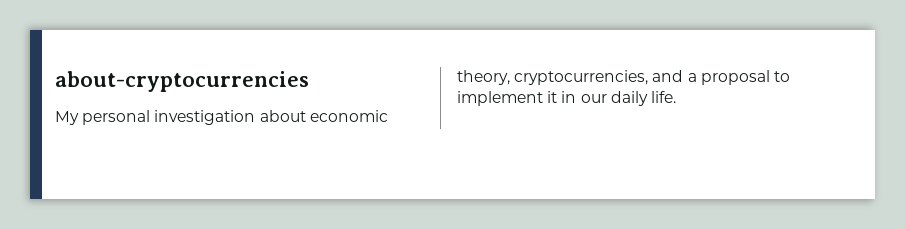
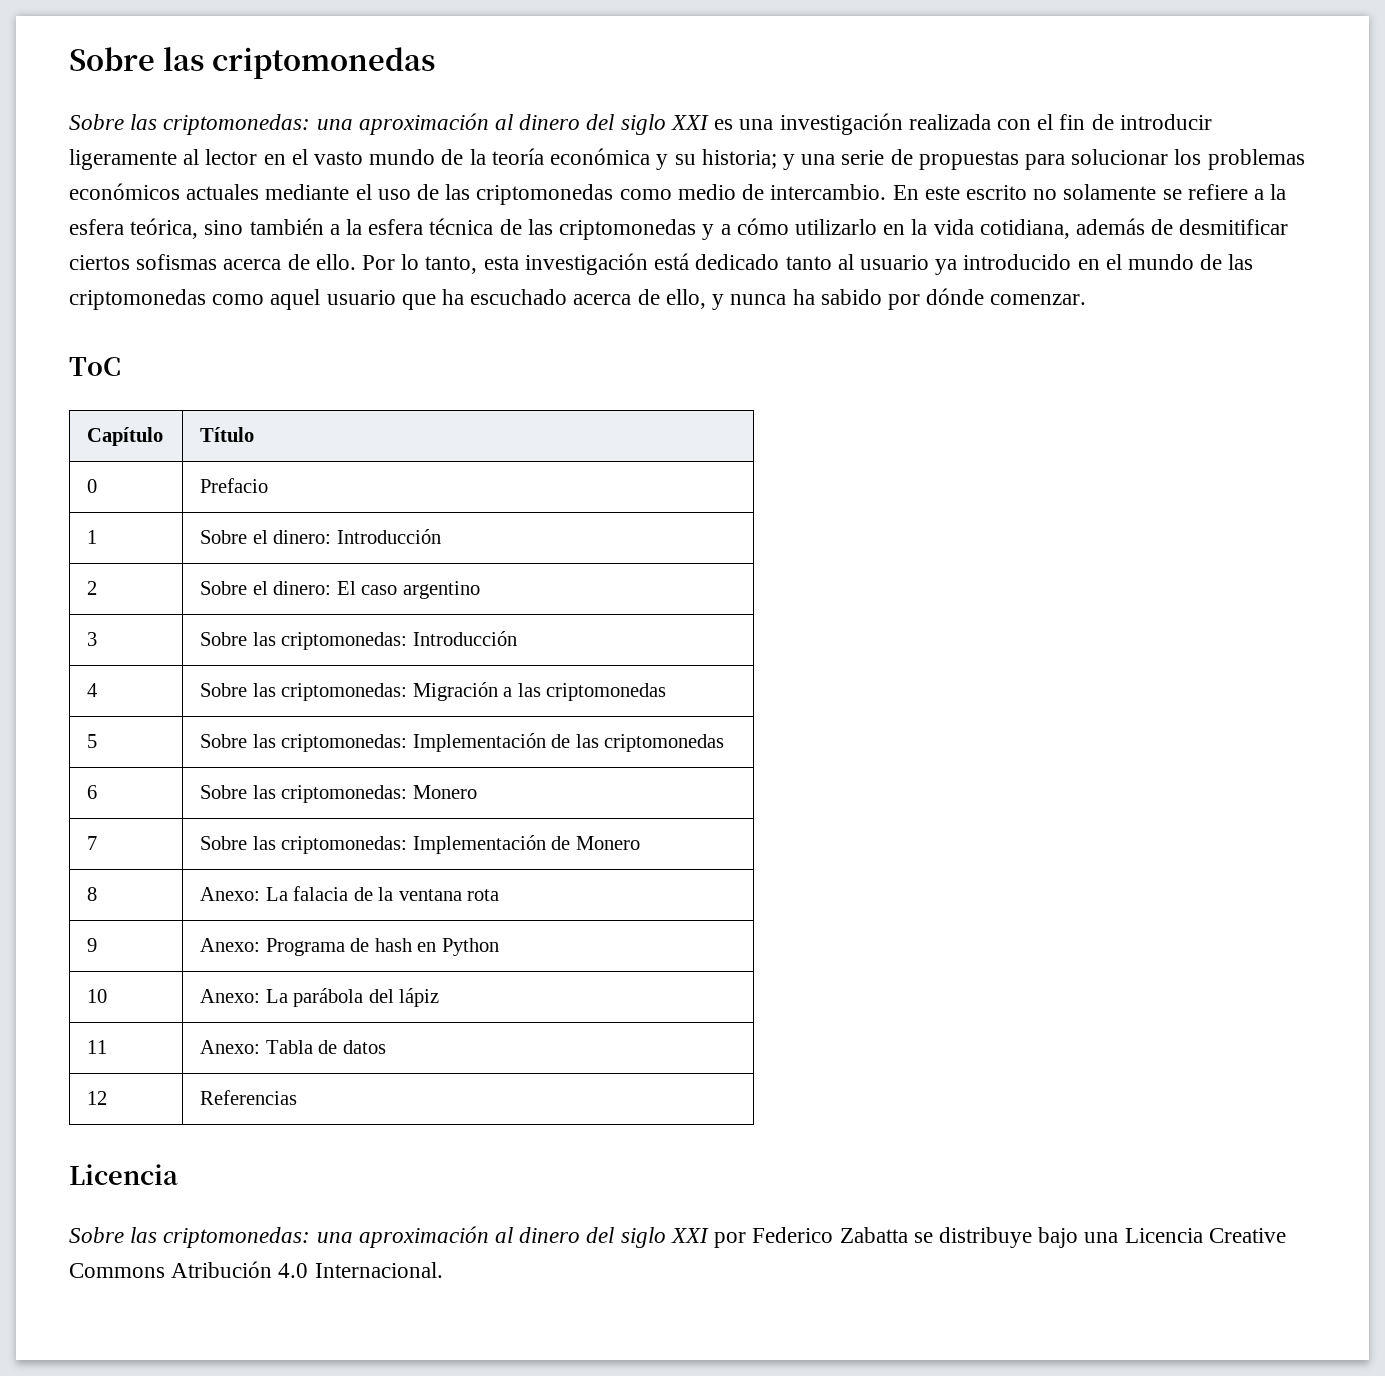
[55,71,309,92] [55,110,388,125] [457,70,790,85] [457,91,676,106] about-cryptocurrencies // My personal investigation about economic theory, cryptocurrencies, and a proposal to implement it in our daily life. -> [69,47,435,79] [69,113,1212,135] [69,148,1305,170] [69,183,1287,205] [69,218,1289,240] [69,253,1254,275] [69,288,1087,310] [69,357,121,376] [87,427,164,446] [200,427,255,442] [87,479,98,493] [200,478,269,493] [87,530,98,544] [200,529,441,544] [87,581,98,595] [200,581,480,599] [87,632,98,646] [200,631,517,650] [87,683,98,697] [200,682,667,701] [87,734,98,748] [200,733,725,752] [87,785,98,799] [200,785,477,803] [87,836,98,850] [200,835,640,854] [87,887,98,901] [200,886,500,901] [87,938,98,952] [200,938,499,956] [87,989,108,1003] [200,988,440,1007] [87,1040,108,1054] [200,1040,386,1054] [87,1091,108,1105] [200,1090,298,1105] [69,1164,178,1185] [69,1226,1286,1248] [69,1261,443,1278] Sobre las criptomonedas // Sobre las criptomonedas: una aproximación al dinero del siglo XXI es una investigación realizada con el fin de introducir ligeramente al lector en el vasto mundo de la teoría económica y su historia; y una serie de propuestas para solucionar los problemas económicos actuales mediante el uso de las criptomonedas como medio de intercambio. En este escrito no solamente se refiere a la esfera teórica, sino también a la esfera técnica de las criptomonedas y a cómo utilizarlo en la vida cotidiana, además de desmitificar ciertos sofismas acerca de ello. Por lo tanto, esta investigación está dedicado tanto al usuario ya introducido en el mundo de las criptomonedas como aquel usuario que ha escuchado acerca de ello, y nunca ha sabido por dónde comenzar. // ToC // Capítulo | Título // 0 | Prefacio // 1 | Sobre el dinero: Introducción // 2 | Sobre el dinero: El caso argentino // 3 | Sobre las criptomonedas: Introducción // 4 | Sobre las criptomonedas: Migración a las criptomonedas // 5 | Sobre las criptomonedas: Implementación de las criptomonedas // 6 | Sobre las criptomonedas: Monero // 7 | Sobre las criptomonedas: Implementación de Monero // 8 | Anexo: La falacia de la ventana rota // 9 | Anexo: Programa de hash en Python // 10 | Anexo: La parábola del lápiz // 11 | Anexo: Tabla de datos // 12 | Referencias // Licencia // Sobre las criptomonedas: una aproximación al dinero del siglo XXI por Federico Zabatta se distribuye bajo una Licencia Creative Commons Atribución 4.0 Internacional.

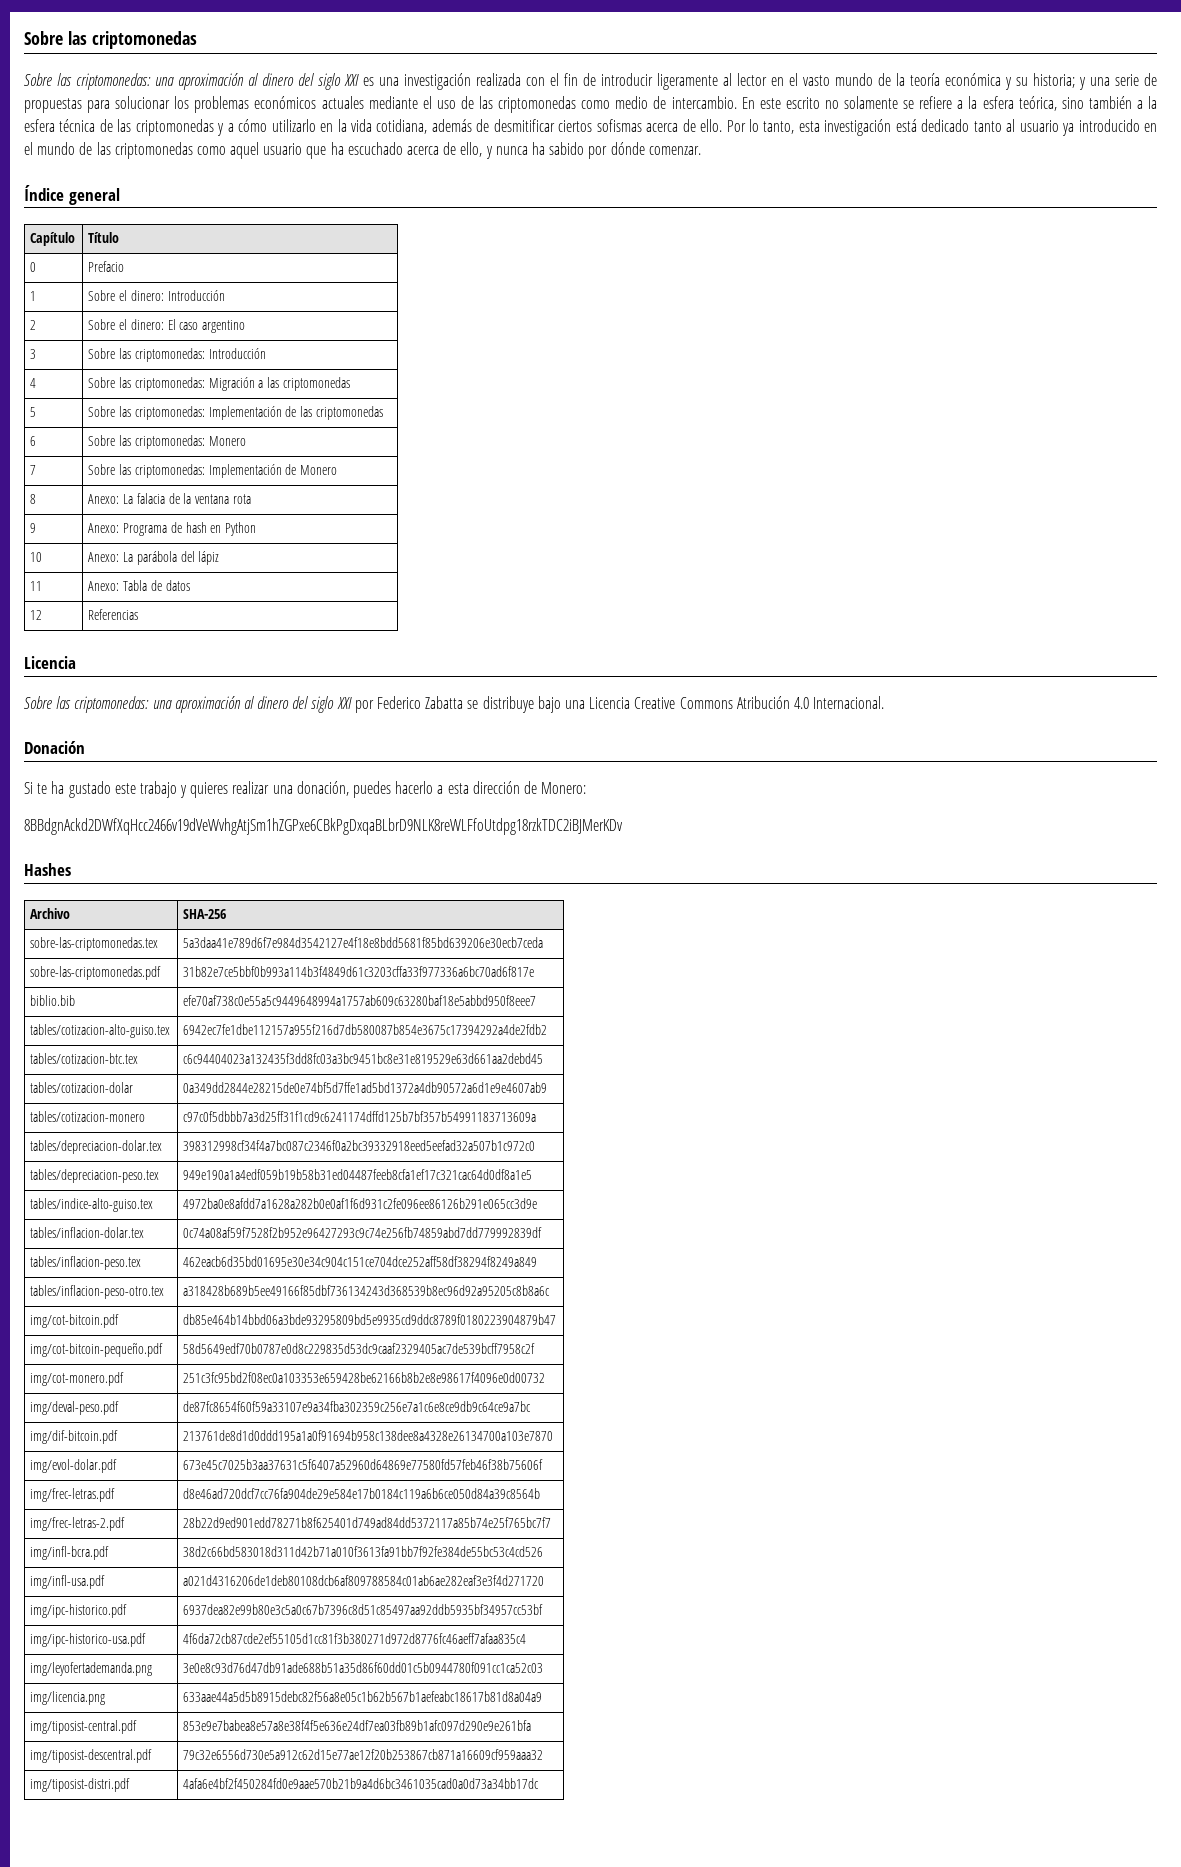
[69,357,121,376] ToC -> [24,185,120,205] Índice general
(443, 1270) none -> [24,741,85,754] [24,781,587,798] [24,818,623,835] [24,863,71,876] [30,908,71,919] [183,909,227,919] [30,937,159,951] [183,937,544,948] [30,966,162,980] [183,966,535,977] [30,995,76,1006] [183,995,537,1006] [30,1024,171,1038] [183,1024,548,1035] [30,1053,139,1064] [183,1053,544,1064] [30,1082,134,1093] [183,1082,548,1093] [30,1111,146,1122] [183,1111,537,1122] [30,1140,163,1154] [183,1140,536,1151] [30,1169,160,1183] [183,1169,533,1180] [30,1198,154,1212] [183,1198,538,1209] [30,1227,145,1238] [183,1227,543,1238] [30,1256,142,1270] [183,1256,538,1267] [30,1285,165,1299] [183,1285,551,1296] [30,1314,120,1328] [183,1314,557,1325] [30,1342,164,1357] [183,1343,536,1354] [30,1372,125,1386] [183,1372,546,1383] [30,1401,120,1415] [183,1401,532,1412] [30,1430,119,1444] [183,1430,554,1441] [30,1459,118,1473] [183,1459,544,1470] [30,1488,116,1502] [183,1488,541,1499] [30,1517,126,1531] [183,1517,552,1528] [30,1546,110,1560] [183,1546,544,1557] [30,1575,106,1589] [183,1575,545,1586] [30,1604,128,1618] [183,1604,544,1615] [30,1633,147,1647] [183,1633,527,1644] [30,1662,153,1676] [183,1662,544,1673] [30,1691,106,1705] [183,1691,543,1702] [30,1720,138,1734] [183,1720,532,1731] [30,1749,153,1763] [183,1749,544,1760] [30,1778,131,1792] [183,1778,540,1789] // Donación // Si te ha gustado este trabajo y quieres realizar una donación, puedes hacerlo a esta dirección de Monero: // 8BBdgnAckd2DWfXqHcc2466v19dVeWvhgAtjSm1hZGPxe6CBkPgDxqaBLbrD9NLK8reWLFfoUtdpg18rzkTDC2iBJMerKDv // Hashes // Archivo | SHA-256 // sobre-las-criptomonedas.tex | 5a3daa41e789d6f7e984d3542127e4f18e8bdd5681f85bd639206e30ecb7ceda // sobre-las-criptomonedas.pdf | 31b82e7ce5bbf0b993a114b3f4849d61c3203cffa33f977336a6bc70ad6f817e // biblio.bib | efe70af738c0e55a5c9449648994a1757ab609c63280baf18e5abbd950f8eee7 // tables/cotizacion-alto-guiso.tex | 6942ec7fe1dbe112157a955f216d7db580087b854e3675c17394292a4de2fdb2 // tables/cotizacion-btc.tex | c6c94404023a132435f3dd8fc03a3bc9451bc8e31e819529e63d661aa2debd45 // tables/cotizacion-dolar | 0a349dd2844e28215de0e74bf5d7ffe1ad5bd1372a4db90572a6d1e9e4607ab9 // tables/cotizacion-monero | c97c0f5dbbb7a3d25ff31f1cd9c6241174dffd125b7bf357b54991183713609a // tables/depreciacion-dolar.tex | 398312998cf34f4a7bc087c2346f0a2bc39332918eed5eefad32a507b1c972c0 // tables/depreciacion-peso.tex | 949e190a1a4edf059b19b58b31ed04487feeb8cfa1ef17c321cac64d0df8a1e5 // tables/indice-alto-guiso.tex | 4972ba0e8afdd7a1628a282b0e0af1f6d931c2fe096ee86126b291e065cc3d9e // tables/inflacion-dolar.tex | 0c74a08af59f7528f2b952e96427293c9c74e256fb74859abd7dd779992839df // tables/inflacion-peso.tex | 462eacb6d35bd01695e30e34c904c151ce704dce252aff58df38294f8249a849 // tables/inflacion-peso-otro.tex | a318428b689b5ee49166f85dbf736134243d368539b8ec96d92a95205c8b8a6c // img/cot-bitcoin.pdf | db85e464b14bbd06a3bde93295809bd5e9935cd9ddc8789f0180223904879b47 // img/cot-bitcoin-pequeño.pdf | 58d5649edf70b0787e0d8c229835d53dc9caaf2329405ac7de539bcff7958c2f // img/cot-monero.pdf | 251c3fc95bd2f08ec0a103353e659428be62166b8b2e8e98617f4096e0d00732 // img/deval-peso.pdf | de87fc8654f60f59a33107e9a34fba302359c256e7a1c6e8ce9db9c64ce9a7bc // img/dif-bitcoin.pdf | 213761de8d1d0ddd195a1a0f91694b958c138dee8a4328e26134700a103e7870 // img/evol-dolar.pdf | 673e45c7025b3aa37631c5f6407a52960d64869e77580fd57feb46f38b75606f // img/frec-letras.pdf | d8e46ad720dcf7cc76fa904de29e584e17b0184c119a6b6ce050d84a39c8564b // img/frec-letras-2.pdf | 28b22d9ed901edd78271b8f625401d749ad84dd5372117a85b74e25f765bc7f7 // img/infl-bcra.pdf | 38d2c66bd583018d311d42b71a010f3613fa91bb7f92fe384de55bc53c4cd526 // img/infl-usa.pdf | a021d4316206de1deb80108dcb6af809788584c01ab6ae282eaf3e3f4d271720 // img/ipc-historico.pdf | 6937dea82e99b80e3c5a0c67b7396c8d51c85497aa92ddb5935bf34957cc53bf // img/ipc-historico-usa.pdf | 4f6da72cb87cde2ef55105d1cc81f3b380271d972d8776fc46aeff7afaa835c4 // img/leyofertademanda.png | 3e0e8c93d76d47db91ade688b51a35d86f60dd01c5b0944780f091cc1ca52c03 // img/licencia.png | 633aae44a5d5b8915debc82f56a8e05c1b62b567b1aefeabc18617b81d8a04a9 // img/tiposist-central.pdf | 853e9e7babea8e57a8e38f4f5e636e24df7ea03fb89b1afc097d290e9e261bfa // img/tiposist-descentral.pdf | 79c32e6556d730e5a912c62d15e77ae12f20b253867cb871a16609cf959aaa32 // img/tiposist-distri.pdf | 4afa6e4bf2f450284fd0e9aae570b21b9a4d6bc3461035cad0a0d73a34bb17dc

